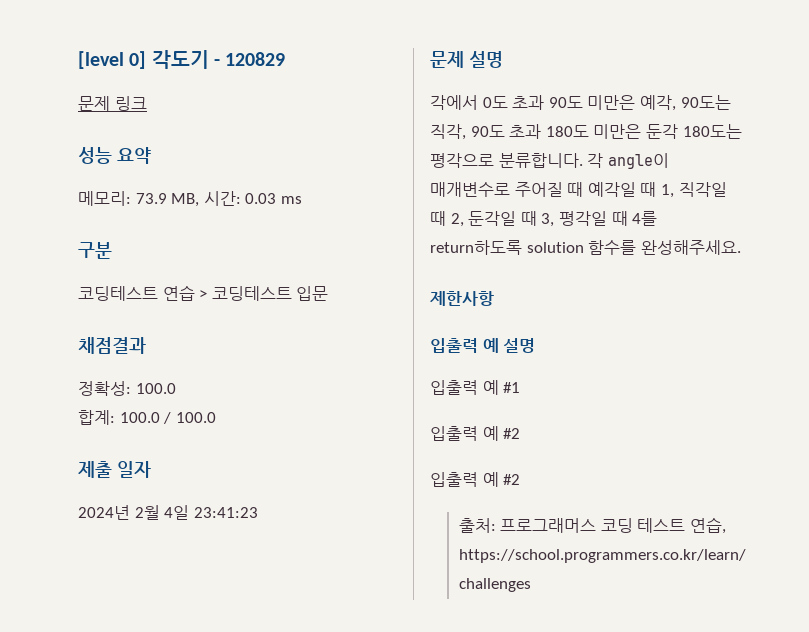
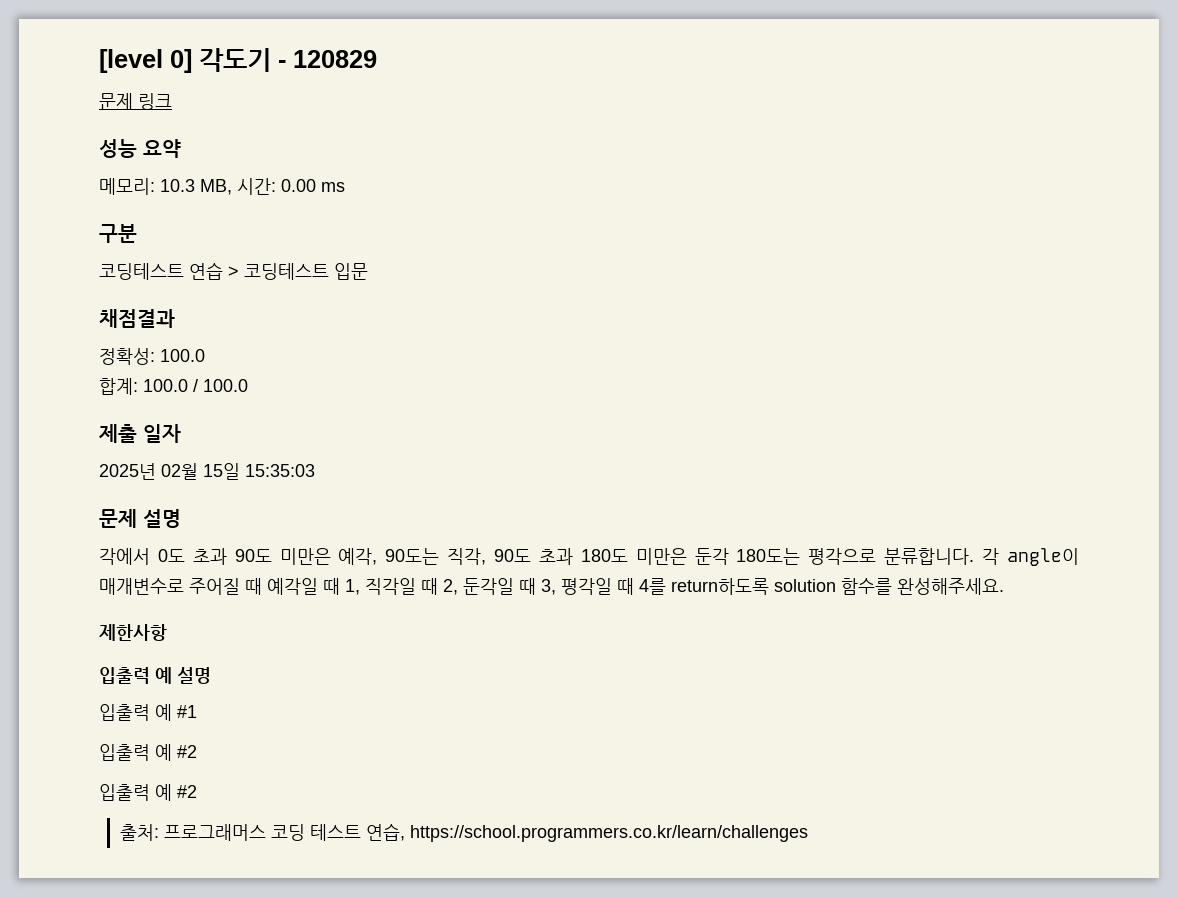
[135,193,167,204] 73.9 -> [160,179,195,192] 10.3
[245,193,277,204] 0.03 -> [281,179,316,192] 0.00
[78,505,258,520] 2024년 2월 4일 23:41:23 -> [99,463,315,480] 2025년 02월 15일 15:35:03

